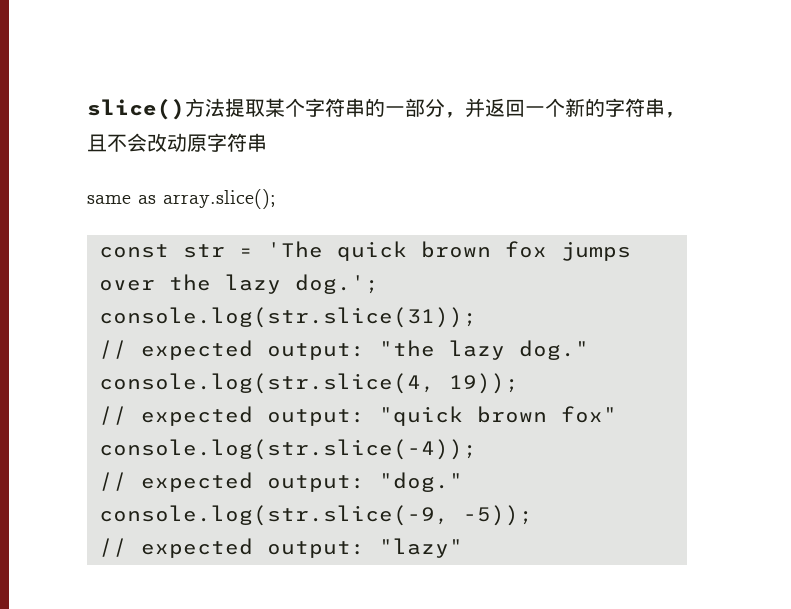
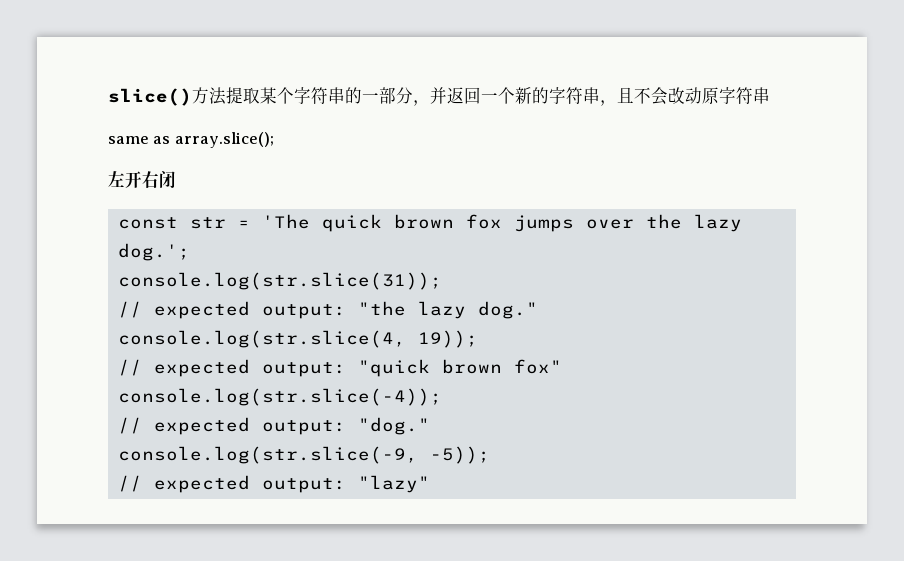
(276, 199) none -> [108,171,176,188] // 左开右闭

